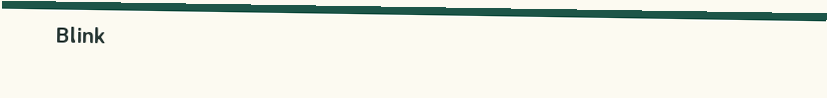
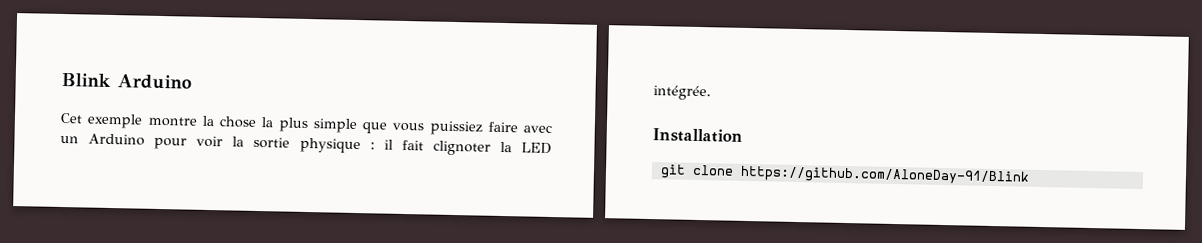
(106, 35) none -> [117,74,192,90] [60,112,552,136] [60,133,552,156] [653,85,711,101] [652,128,743,143] [659,164,1030,186] Arduino // Cet exemple montre la chose la plus simple que vous puissiez faire avec un Arduino pour voir la sortie physique : il fait clignoter la LED intégrée. // Installation // git clone https://github.com/AloneDay-91/Blink

